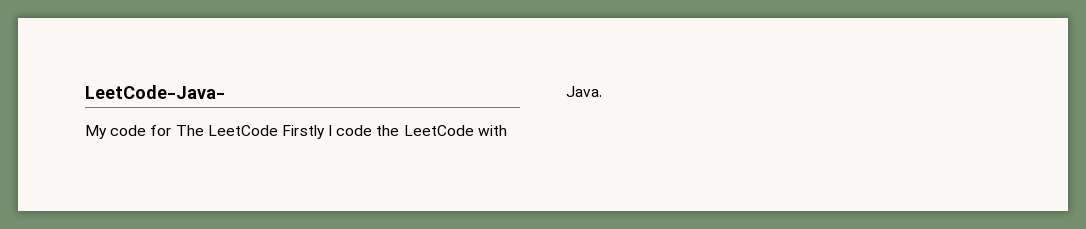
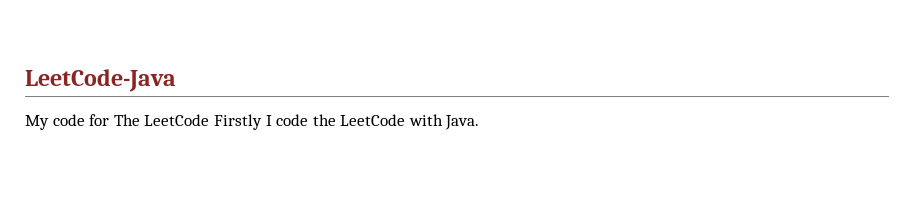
[85,85,225,99] LeetCode-Java- -> [25,69,176,92] LeetCode-Java

